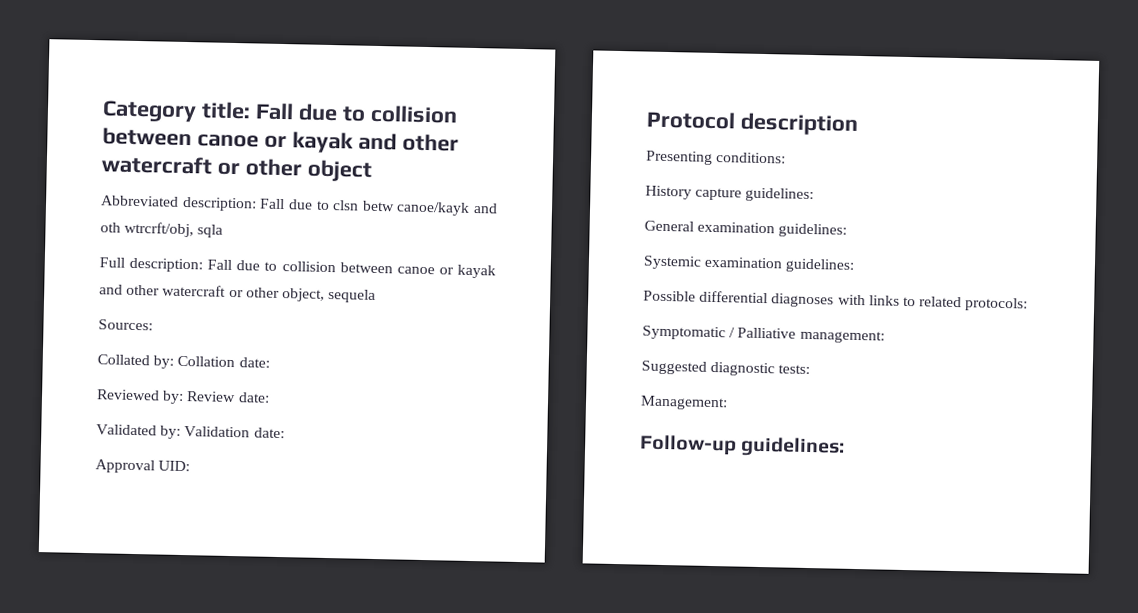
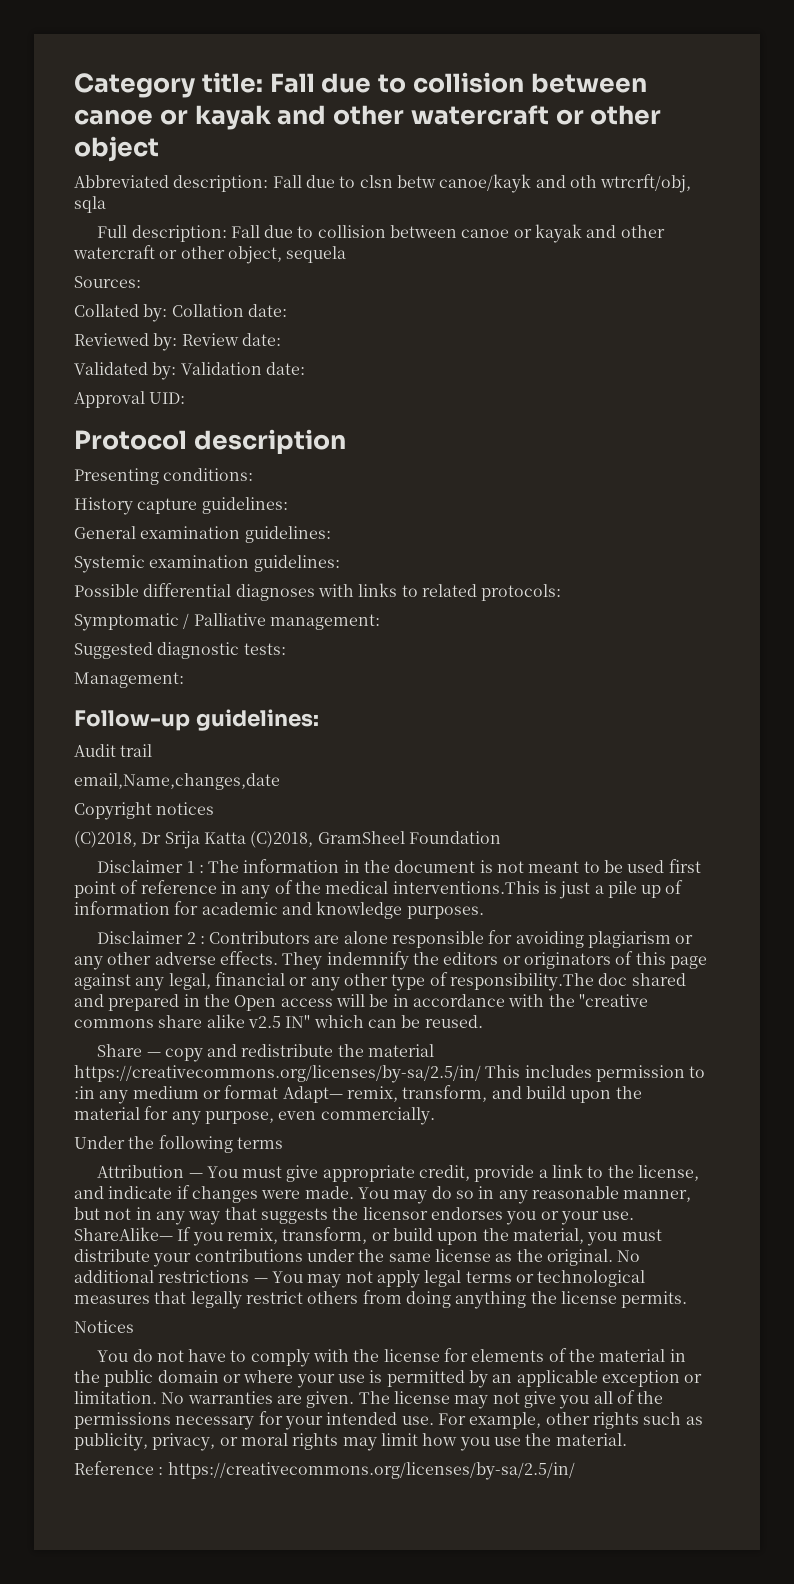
(846, 447) none -> [74,744,153,757] [74,773,280,790] [74,802,215,820] [74,831,501,849] [97,859,701,873] [74,880,684,899] [74,901,484,919] [97,930,694,948] [74,951,707,970] [74,972,686,991] [74,994,648,1011] [74,1014,483,1028] [97,1044,435,1062] [74,1065,706,1083] [74,1085,642,1104] [74,1106,435,1125] [74,1135,283,1153] [97,1164,700,1182] [74,1185,692,1204] [74,1207,635,1225] [74,1227,662,1246] [74,1249,641,1267] [74,1270,646,1288] [74,1290,688,1309] [74,1320,134,1333] [97,1348,686,1367] [74,1370,703,1388] [74,1390,664,1409] [74,1411,703,1430] [74,1433,627,1451] [74,1461,575,1480] // Audit trail // email,Name,changes,date // Copyright notices // (C)2018, Dr Srija Katta (C)2018, GramSheel Foundation // Disclaimer 1 : The information in the document is not meant to be used first point of reference in any of the medical interventions.This is just a pile up of information for academic and knowledge purposes. // Disclaimer 2 : Contributors are alone responsible for avoiding plagiarism or any other adverse effects. They indemnify the editors or originators of this page against any legal, financial or any other type of responsibility.The doc shared and prepared in the Open access will be in accordance with the "creative commons share alike v2.5 IN" which can be reused. // Share — copy and redistribute the material https://creativecommons.org/licenses/by-sa/2.5/in/ This includes permission to :in any medium or format Adapt— remix, transform, and build upon the material for any purpose, even commercially. // Under the following terms // Attribution — You must give appropriate credit, provide a link to the license, and indicate if changes were made. You may do so in any reasonable manner, but not in any way that suggests the licensor endorses you or your use. ShareAlike— If you remix, transform, or build upon the material, you must distribute your contributions under the same license as the original. No additional restrictions — You may not apply legal terms or technological measures that legally restrict others from doing anything the license permits. // Notices // You do not have to comply with the license for elements of the material in the public domain or where your use is permitted by an applicable exception or limitation. No warranties are given. The license may not give you all of the permissions necessary for your intended use. For example, other rights such as publicity, privacy, or moral rights may limit how you use the material. // Reference : https://creativecommons.org/licenses/by-sa/2.5/in/

